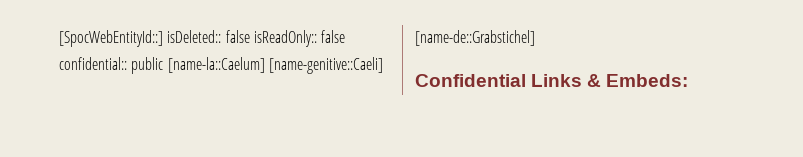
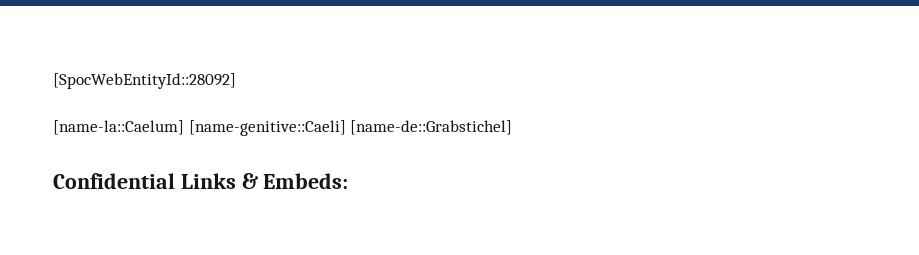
[59,30,346,47] [59,57,164,74] [SpocWebEntityId::] isDeleted:: false isReadOnly:: false confidential:: public -> [53,73,236,89] [SpocWebEntityId::28092] //

